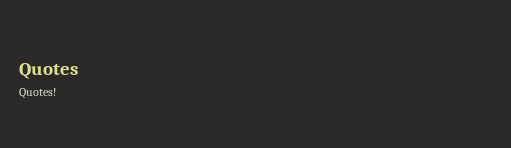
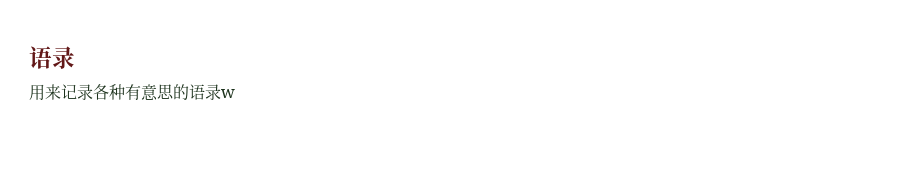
[19,63,78,79] [19,88,56,99] Quotes // Quotes! -> [29,46,75,69] [29,84,235,101] 语录 // 用来记录各种有意思的语录w

